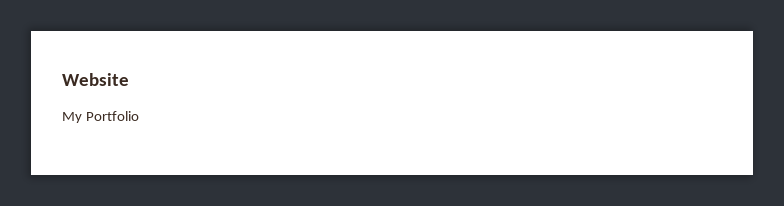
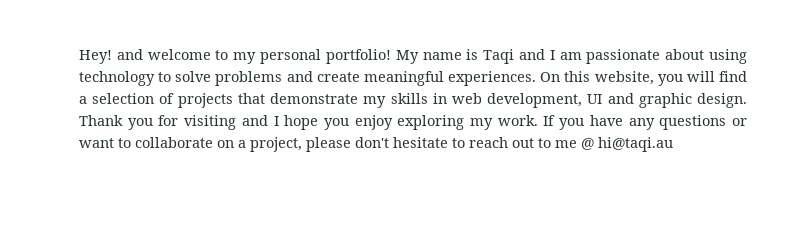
[62,73,129,86] [62,111,139,123] Website // My Portfolio -> [79,49,747,64] [79,71,748,86] [79,93,747,108] [79,115,747,130] [79,137,673,152] Hey! and welcome to my personal portfolio! My name is Taqi and I am passionate about using technology to solve problems and create meaningful experiences. On this website, you will find a selection of projects that demonstrate my skills in web development, UI and graphic design. Thank you for visiting and I hope you enjoy exploring my work. If you have any questions or want to collaborate on a project, please don't hesitate to reach out to me @ hi@taqi.au

